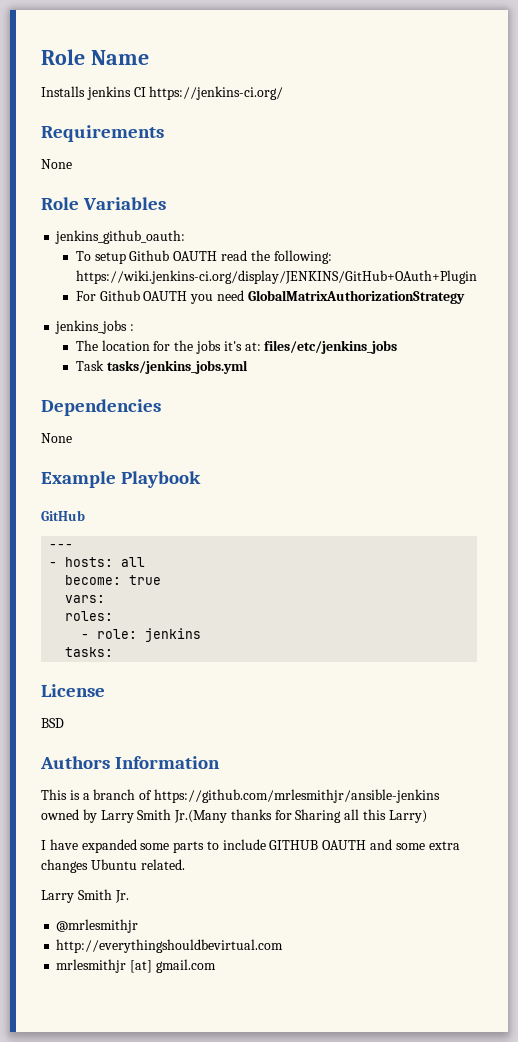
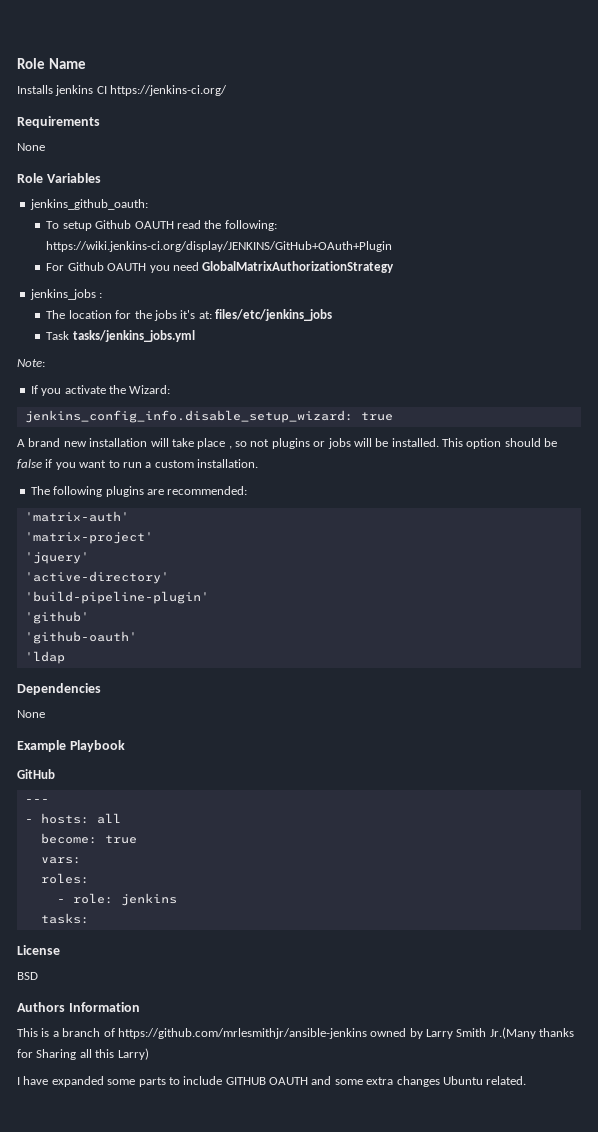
(248, 367) none -> [17,359,45,367] [30,385,171,396] [24,410,393,423] [17,438,558,449] [17,459,258,470] [30,486,248,497] [24,511,129,522] [24,532,153,544] [24,552,89,564] [24,571,169,584] [24,591,209,604] [24,611,89,624] [24,631,137,644] [24,651,65,664] // Note: // If you activate the Wizard: // jenkins_config_info.disable_setup_wizard: true // A brand new installation will take place , so not plugins or jobs will be installed. This option should be false if you want to run a custom installation. // The following plugins are recommended: // 'matrix-auth' // 'matrix-project' // 'jquery' // 'active-directory' // 'build-pipeline-plugin' // 'github' // 'github-oauth' // 'ldap
[41,889,129,903] [56,919,139,933] [56,939,284,953] [56,959,216,973] // Larry Smith Jr. // @mrlesmithjr // http://everythingshouldbevirtual.com // mrlesmithjr [at] gmail.com -> (527, 1080) none

